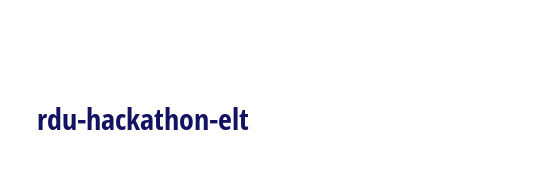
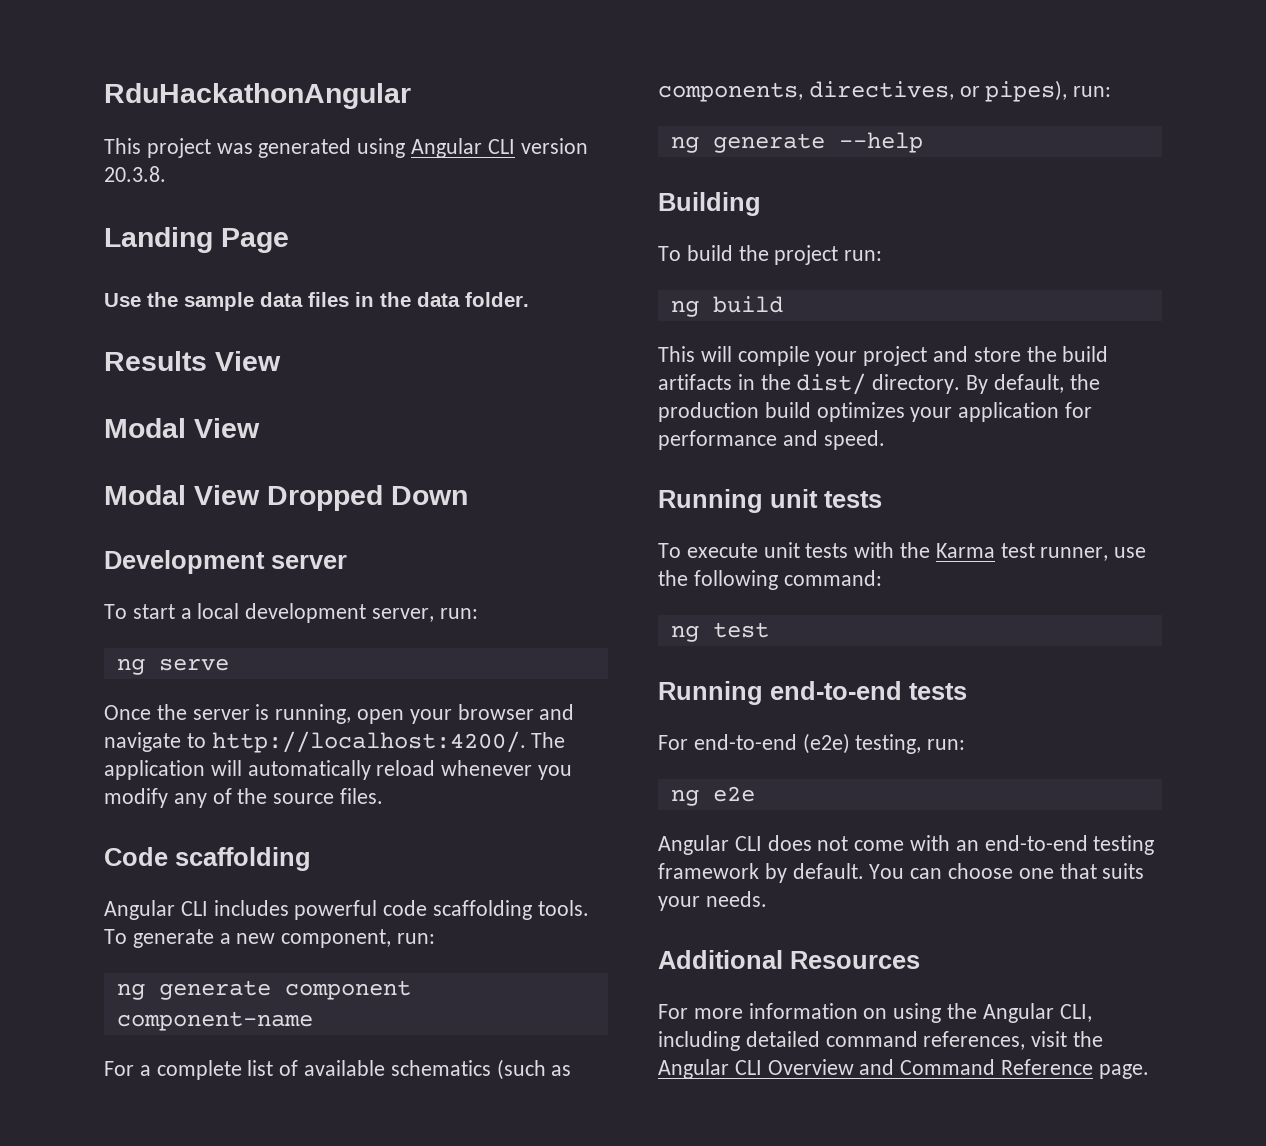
[37,107,249,130] rdu-hackathon-elt -> [104,83,411,109] [104,138,588,158] [104,166,166,182] [104,227,289,253] [104,292,529,311] [104,351,281,371] [104,418,260,438] [104,485,468,511] [104,550,347,574] [104,603,478,623] [116,658,229,675] [104,704,575,724] [104,731,566,753] [104,760,573,780] [104,788,384,808] [104,847,311,871] [104,900,589,920] [104,929,436,948] [116,980,411,1000] [116,1011,313,1031] [104,1059,572,1080] [658,80,1112,102] [670,132,923,153] [658,192,761,216] [658,245,883,265] [670,296,783,317] [658,346,1109,366] [658,373,1100,395] [658,402,1093,422] [658,430,885,450] [658,489,882,513] [658,542,1147,561] [658,570,882,590] [670,622,769,642] [658,681,967,705] [658,733,966,754] [670,786,755,806] [658,835,1155,855] [658,863,1145,883] [658,891,767,911] [658,950,920,969] [658,1003,1092,1023] [658,1031,1104,1051] [658,1059,1149,1079] RduHackathonAngular // This project was generated using Angular CLI version 20.3.8. // Landing Page // Use the sample data files in the data folder. // Results View // Modal View // Modal View Dropped Down // Development server // To start a local development server, run: // ng serve // Once the server is running, open your browser and navigate to http://localhost:4200/. The application will automatically reload whenever you modify any of the source files. // Code scaffolding // Angular CLI includes powerful code scaffolding tools. To generate a new component, run: // ng generate component component-name // For a complete list of available schematics (such as components, directives, or pipes), run: // ng generate --help // Building // To build the project run: // ng build // This will compile your project and store the build artifacts in the dist/ directory. By default, the production build optimizes your application for performance and speed. // Running unit tests // To execute unit tests with the Karma test runner, use the following command: // ng test // Running end-to-end tests // For end-to-end (e2e) testing, run: // ng e2e // Angular CLI does not come with an end-to-end testing framework by default. You can choose one that suits your needs. // Additional Resources // For more information on using the Angular CLI, including detailed command references, visit the Angular CLI Overview and Command Reference page.

